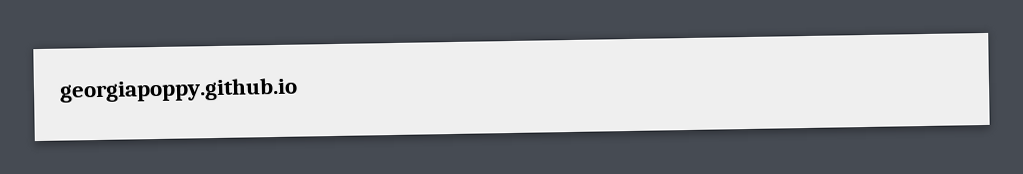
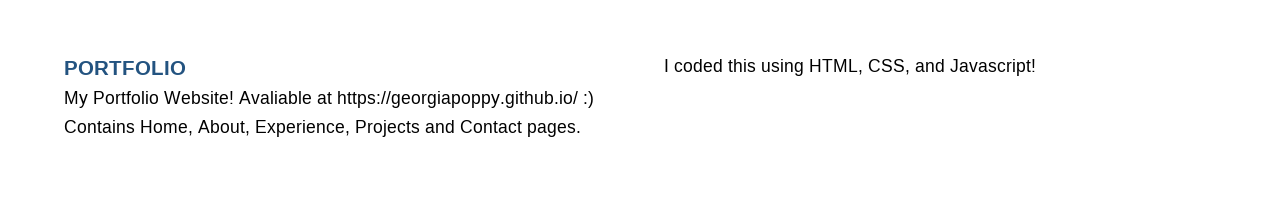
[59,77,298,103] georgiapoppy.github.io -> [64,61,186,75] [64,91,594,108] [64,120,581,137] [664,59,1036,76] PORTFOLIO // My Portfolio Website! Avaliable at https://georgiapoppy.github.io/ :) // Contains Home, About, Experience, Projects and Contact pages. // I coded this using HTML, CSS, and Javascript!

